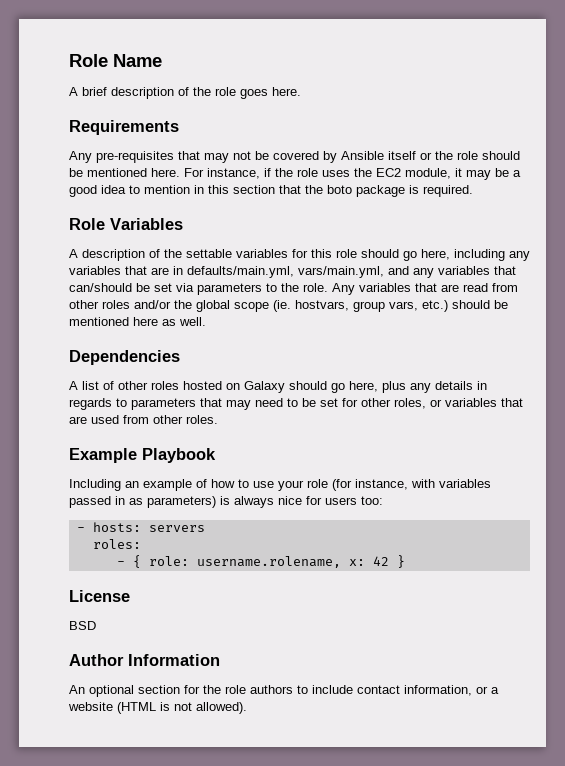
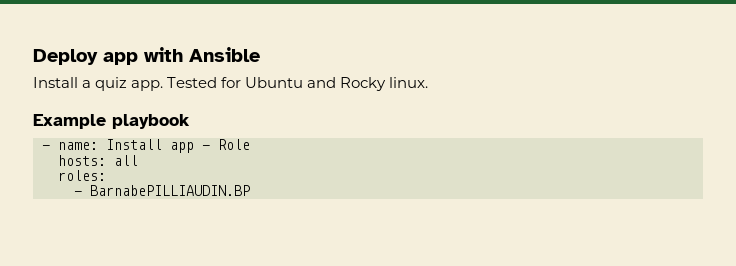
[69,54,162,67] [69,87,301,99] [69,120,179,135] [69,151,520,163] [69,168,521,180] [69,185,473,197] [69,218,183,230] [69,249,530,261] [69,266,516,278] [69,283,518,295] [69,300,508,312] [69,317,206,326] [69,350,180,365] [69,381,487,393] [69,398,523,410] [69,415,218,424] [69,448,216,463] [69,479,491,491] [69,496,383,508] [76,522,205,532] [92,539,141,549] [116,555,405,568] [69,590,130,602] [69,621,96,630] [69,654,220,666] [69,685,499,697] [68,702,247,714] Role Name // A brief description of the role goes here. // Requirements // Any pre-requisites that may not be covered by Ansible itself or the role should be mentioned here. For instance, if the role uses the EC2 module, it may be a good idea to mention in this section that the boto package is required. // Role Variables // A description of the settable variables for this role should go here, including any variables that are in defaults/main.yml, vars/main.yml, and any variables that can/should be set via parameters to the role. Any variables that are read from other roles and/or the global scope (ie. hostvars, group vars, etc.) should be mentioned here as well. // Dependencies // A list of other roles hosted on Galaxy should go here, plus any details in regards to parameters that may need to be set for other roles, or variables that are used from other roles. // Example Playbook // Including an example of how to use your role (for instance, with variables passed in as parameters) is always nice for users too: // - hosts: servers // roles: // - { role: username.rolename, x: 42 } // License // BSD // Author Information // An optional section for the role authors to include contact information, or a website (HTML is not allowed). -> [33,47,260,65] [33,77,429,91] [33,114,190,129] [42,139,250,153] [58,155,138,166] [58,170,106,181] [74,185,250,196] Deploy app with Ansible // Install a quiz app. Tested for Ubuntu and Rocky linux. // Example playbook // - name: Install app - Role // hosts: all // roles: // - BarnabePILLIAUDIN.BP

